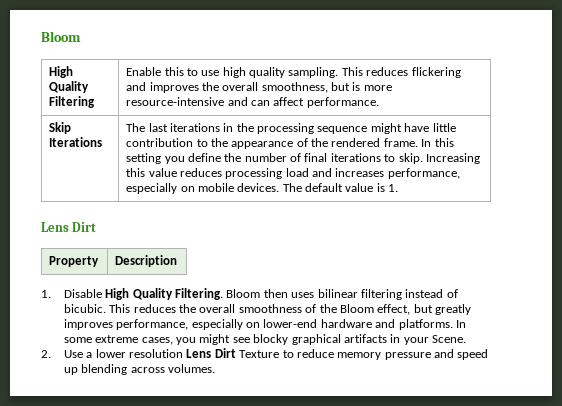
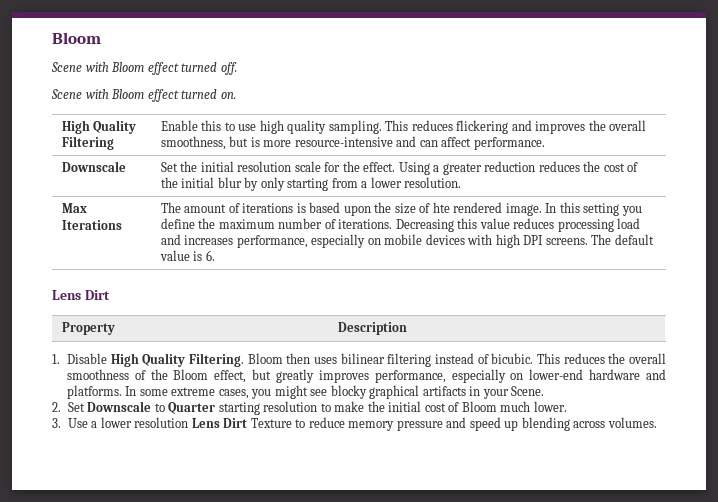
[41,31,81,42] Bloom -> [52,32,101,44] [51,62,237,75] [51,89,236,102] Bloom // Scene with Bloom effect turned off. // Scene with Bloom effect turned on.
[49,122,72,134] [49,137,103,147] [126,123,456,134] [126,138,418,149] Skip Iterations | The last iterations in the processing sequence might have little contribution to the appearance of the rendered frame. -> [61,161,126,172] [160,161,639,175] [160,177,462,191] [61,203,87,213] [61,220,122,230] [160,202,542,216] Downscale | Set the initial resolution scale for the effect. Using a greater reduction reduces the cost of the initial blur by only starting from a lower resolution. // Max Iterations | The amount of iterations is based upon the size of hte rendered image.
(242, 157) none -> [218,219,275,229] maximum
[304,153,480,164] final iterations to skip. Increasing -> [338,219,454,232] iterations. Decreasing
[237,183,280,192] devices. -> [425,234,588,248] devices with high DPI screens.
[388,184,399,192] 1. -> [205,250,215,261] 6.
(51, 354) none -> [67,401,567,415] [52,418,61,428] Set Downscale to Quarter starting resolution to make the initial cost of Bloom much lower. // 3.

